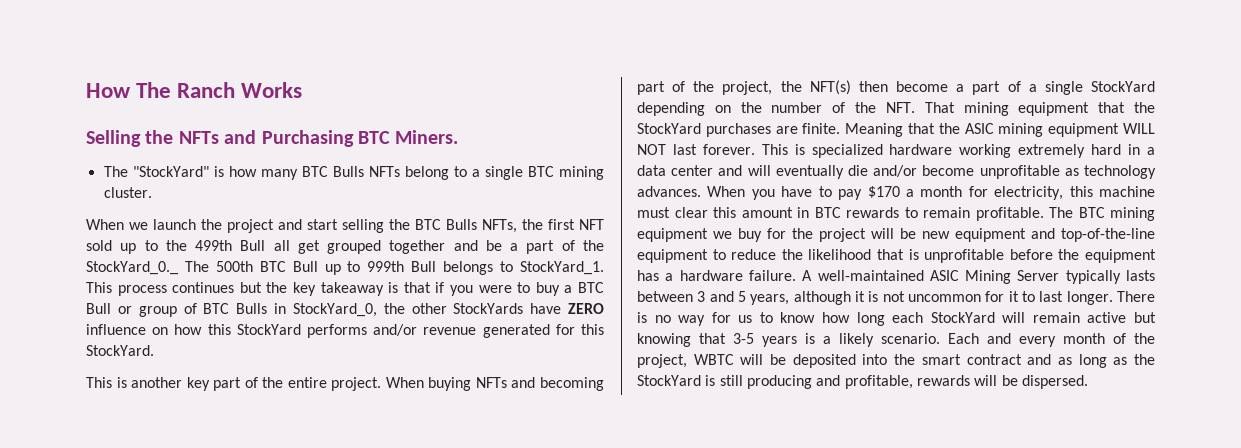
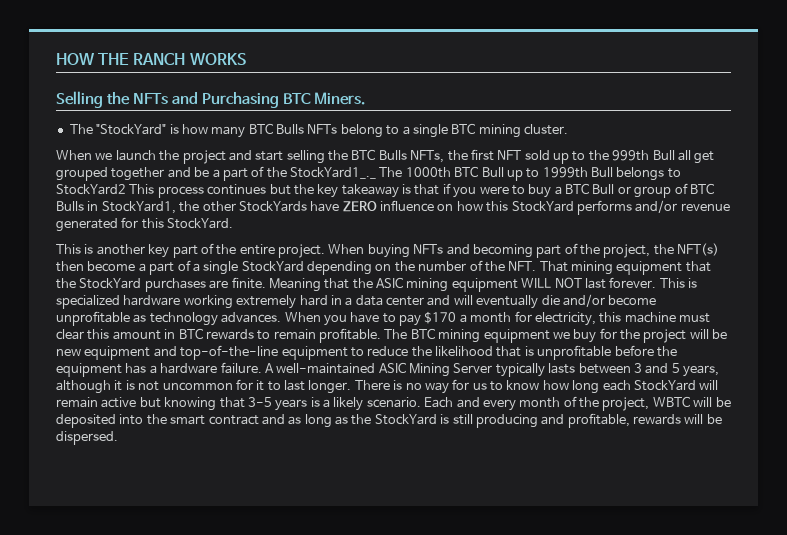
[86,82,303,98] How The Ranch Works -> [56,53,246,65] HOW THE RANCH WORKS
[195,240,233,251] 499th -> [612,150,650,161] 999th
[86,261,253,275] StockYard_0._ The 500th -> [290,167,451,179] StockYard1_._ The 1000th
[367,261,405,272] 999th -> [542,167,588,178] 1999th
[520,261,605,275] StockYard_1. -> [56,184,126,195] StockYard2
[292,303,377,317] StockYard_0, -> [101,201,176,214] StockYard1,

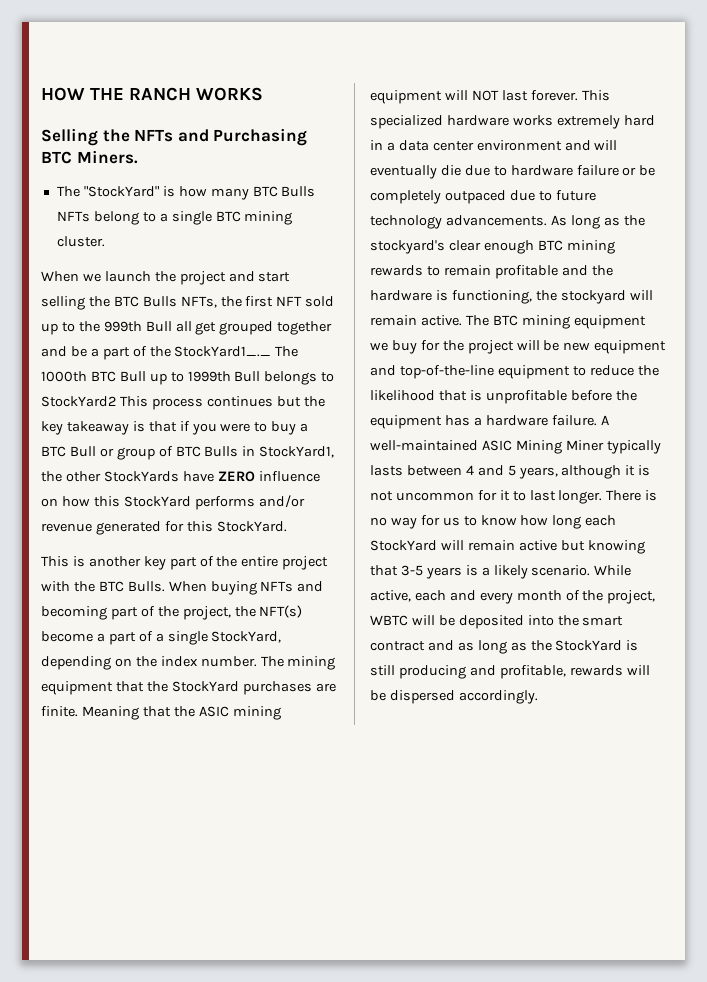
[278,244,325,258] project. -> [282,556,329,570] [41,581,165,592] project with the BTC Bulls.
[56,261,84,272] then -> (303, 611) none
[241,261,304,272] StockYard -> [211,631,282,643] StockYard,
[418,260,568,272] number of the NFT. That -> [160,656,284,667] index number. The
[521,278,552,288] WILL -> [444,90,468,100] will
[688,278,697,288] is -> (610, 95) none
[183,295,233,309] working -> [512,115,553,126] works
(424, 301) none -> [476,140,562,151] environment
[562,294,657,307] [56,311,710,326] [56,328,381,343] and/or become unprofitable as technology advances. When you have to pay $170 a month for electricity, this machine must clear this amount in BTC rewards to remain profitable. -> [464,165,656,176] [370,190,596,204] [370,215,645,229] [370,240,615,254] [370,265,613,279] [370,290,653,304] [370,315,462,326] due to hardware failure or be completely outpaced due to future technology advancements. As long as the stockyard's clear enough BTC mining rewards to remain profitable and the hardware is functioning, the stockyard will remain active.
[453,363,493,373] Server -> [565,440,604,451] Miner
[633,363,642,373] 3 -> [465,465,474,475] 4
[424,397,454,408] Each -> [594,565,632,576] [370,590,446,602] While active, each
[56,431,118,445] dispersed. -> [389,690,538,704] dispersed accordingly.

